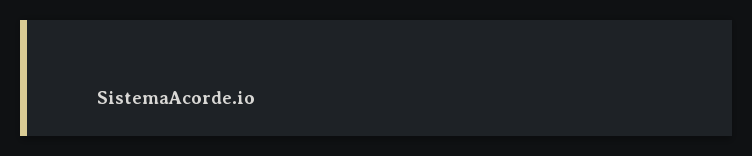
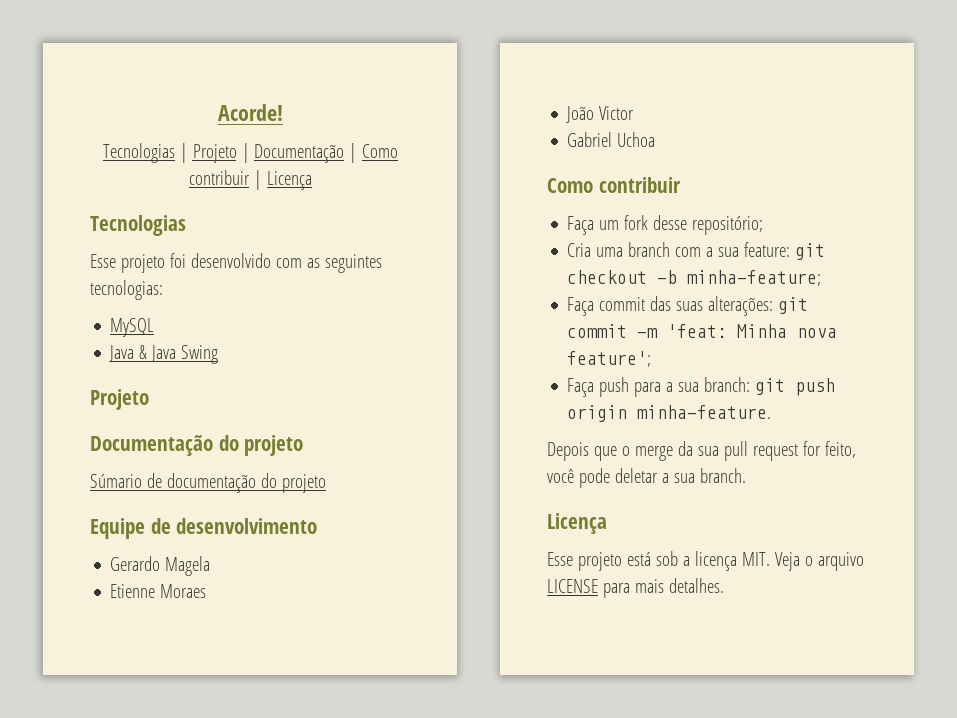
[97,91,255,104] SistemaAcorde.io -> [218,104,283,121] [102,143,399,163] [189,170,312,190] [90,215,186,236] [90,253,382,273] [90,280,163,300] [110,318,155,337] [109,345,219,364] [90,389,149,410] [90,435,304,456] [90,473,326,493] [90,518,318,539] [110,556,211,576] [110,584,207,598] [566,106,635,123] [567,132,656,147] [547,177,681,193] [567,215,764,235] [567,242,826,260] [567,270,822,286] [567,296,809,316] [567,324,838,338] [567,351,652,367] [567,377,836,397] [567,405,772,422] [547,441,856,461] [547,468,746,488] [547,513,607,534] [547,551,864,571] [547,578,724,598] Acorde! // Tecnologias | Projeto | Documentação | Como contribuir | Licença // Tecnologias // Esse projeto foi desenvolvido com as seguintes tecnologias: // MySQL // Java & Java Swing // Projeto // Documentação do projeto // Súmario de documentação do projeto // Equipe de desenvolvimento // Gerardo Magela // Etienne Moraes // João Victor // Gabriel Uchoa // Como contribuir // Faça um fork desse repositório; // Cria uma branch com a sua feature: git checkout -b minha-feature; // Faça commit das suas alterações: git commit -m 'feat: Minha nova feature'; // Faça push para a sua branch: git push origin minha-feature. // Depois que o merge da sua pull request for feito, você pode deletar a sua branch. // Licença // Esse projeto está sob a licença MIT. Veja o arquivo LICENSE para mais detalhes.

